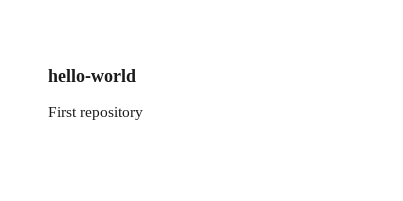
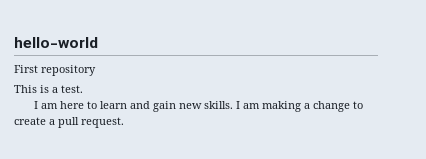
(144, 113) none -> [14,85,83,93] [33,101,363,112] [14,117,124,128] // This is a test. // I am here to learn and gain new skills. I am making a change to create a pull request.

